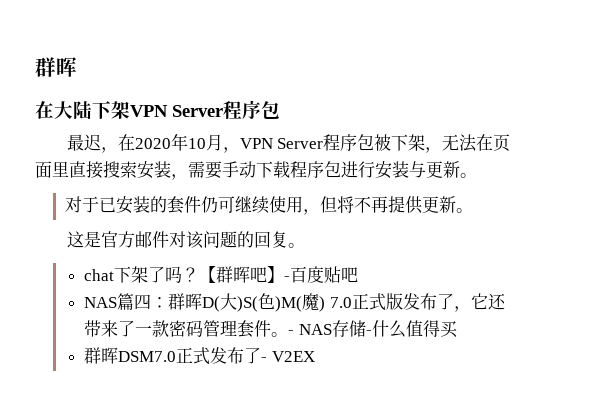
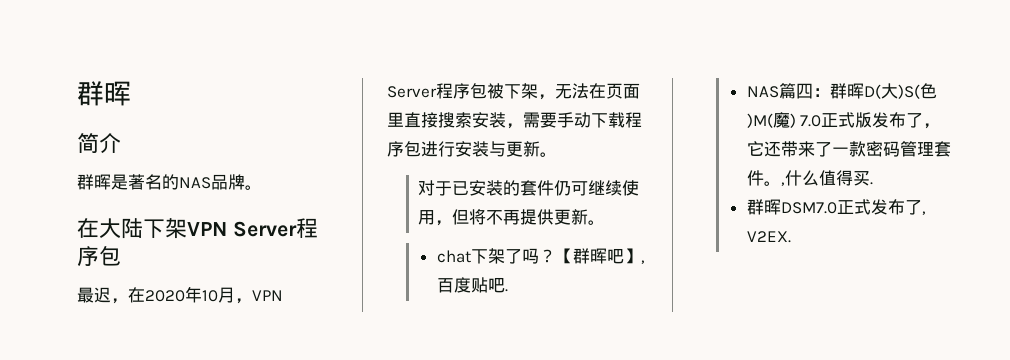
[35,57,77,77] 群晖 -> [77,81,131,106] [77,133,121,154] [77,174,262,190] 群晖 // 简介 // 群晖是著名的NAS品牌。
[66,231,305,249] // 这是官方邮件对该问题的回复。 -> (606, 222) none
[283,276,290,281] - -> [640,260,645,264] ,
(358, 275) none -> [504,289,508,292] .
[287,320,372,337] - NAS存储- -> [780,182,785,186] ,
(458, 329) none -> [869,182,873,185] .
[260,351,315,362] - V2EX -> [921,211,926,215] [746,231,791,243] , V2EX.

